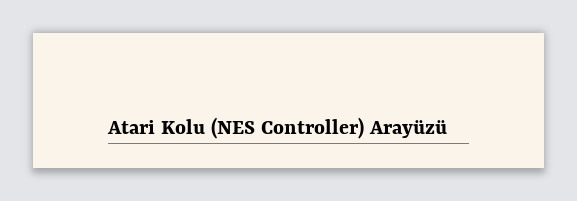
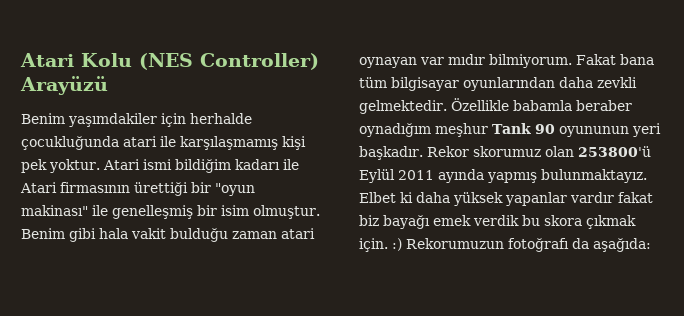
(448, 129) none -> [21,113,252,127] [21,136,306,150] [21,159,299,173] [20,182,255,196] [21,205,320,219] [21,228,315,242] [359,54,654,68] [359,77,637,91] [359,98,632,114] [359,123,661,137] [359,146,651,160] [359,169,647,183] [359,192,653,206] [359,215,636,229] [359,238,651,252] // Benim yaşımdakiler için herhalde çocukluğunda atari ile karşılaşmamış kişi pek yoktur. Atari ismi bildiğim kadarı ile Atari firmasının ürettiği bir "oyun makinası" ile genelleşmiş bir isim olmuştur. Benim gibi hala vakit bulduğu zaman atari oynayan var mıdır bilmiyorum. Fakat bana tüm bilgisayar oyunlarından daha zevkli gelmektedir. Özellikle babamla beraber oynadığım meşhur Tank 90 oyununun yeri başkadır. Rekor skorumuz olan 253800'ü Eylül 2011 ayında yapmış bulunmaktayız. Elbet ki daha yüksek yapanlar vardır fakat biz bayağı emek verdik bu skora çıkmak için. :) Rekorumuzun fotoğrafı da aşağıda:

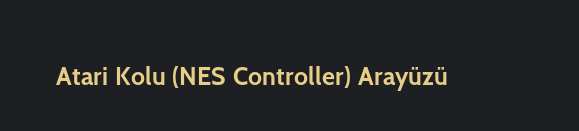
[21,113,252,127] [21,136,306,150] [21,159,299,173] [20,182,255,196] [21,205,320,219] [21,228,315,242] [359,54,654,68] [359,77,637,91] [359,98,632,114] [359,123,661,137] [359,146,651,160] [359,169,647,183] [359,192,653,206] [359,215,636,229] [359,238,651,252] // Benim yaşımdakiler için herhalde çocukluğunda atari ile karşılaşmamış kişi pek yoktur. Atari ismi bildiğim kadarı ile Atari firmasının ürettiği bir "oyun makinası" ile genelleşmiş bir isim olmuştur. Benim gibi hala vakit bulduğu zaman atari oynayan var mıdır bilmiyorum. Fakat bana tüm bilgisayar oyunlarından daha zevkli gelmektedir. Özellikle babamla beraber oynadığım meşhur Tank 90 oyununun yeri başkadır. Rekor skorumuz olan 253800'ü Eylül 2011 ayında yapmış bulunmaktayız. Elbet ki daha yüksek yapanlar vardır fakat biz bayağı emek verdik bu skora çıkmak için. :) Rekorumuzun fotoğrafı da aşağıda: -> (448, 79) none

